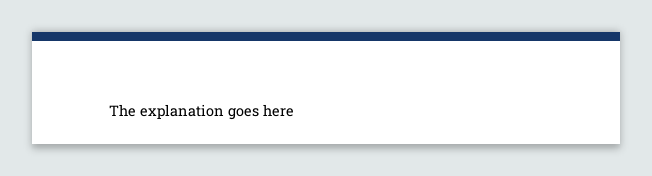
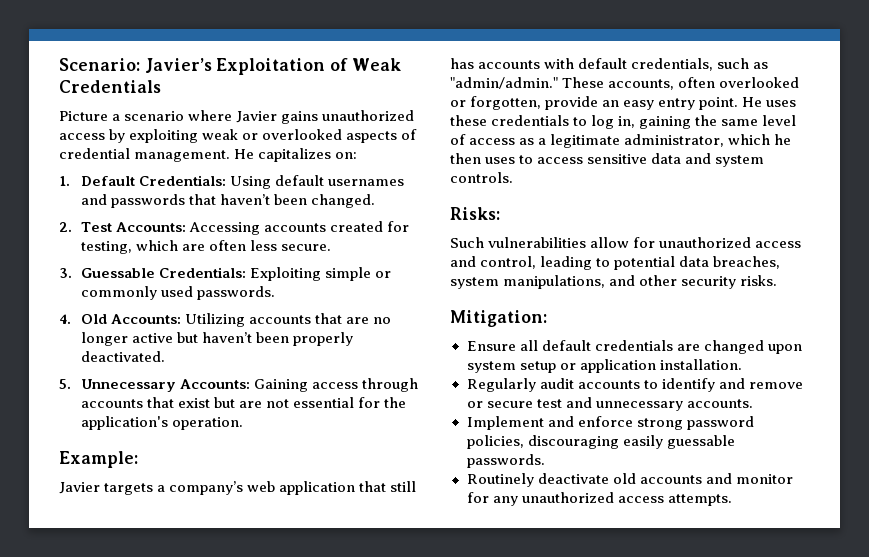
[109,104,294,120] The explanation goes here -> [59,58,401,75] [59,80,161,93] [59,110,415,124] [59,129,418,143] [59,148,358,162] [59,175,405,189] [80,194,376,208] [59,221,410,235] [80,240,332,254] [59,267,392,281] [80,286,275,300] [59,313,392,327] [80,332,354,346] [80,351,165,362] [59,378,419,392] [80,397,407,408] [80,416,243,430] [59,451,138,468] [59,481,417,495] [450,58,769,71] [450,77,800,90] [450,96,797,110] [450,115,797,129] [450,134,792,148] [450,153,765,167] [450,172,513,183] [450,207,500,220] [450,237,802,248] [450,256,781,270] [450,275,778,289] [450,310,547,327] [466,340,802,354] [466,359,742,373] [466,378,803,392] [466,397,753,411] [466,416,754,430] [466,435,735,449] [466,454,545,468] [466,473,793,487] [466,492,732,506] Scenario: Javier’s Exploitation of Weak Credentials // Picture a scenario where Javier gains unauthorized access by exploiting weak or overlooked aspects of credential management. He capitalizes on: // 1. Default Credentials: Using default usernames and passwords that haven’t been changed. // 2. Test Accounts: Accessing accounts created for testing, which are often less secure. // 3. Guessable Credentials: Exploiting simple or commonly used passwords. // 4. Old Accounts: Utilizing accounts that are no longer active but haven’t been properly deactivated. // 5. Unnecessary Accounts: Gaining access through accounts that exist but are not essential for the application's operation. // Example: // Javier targets a company’s web application that still has accounts with default credentials, such as "admin/admin." These accounts, often overlooked or forgotten, provide an easy entry point. He uses these credentials to log in, gaining the same level of access as a legitimate administrator, which he then uses to access sensitive data and system controls. // Risks: // Such vulnerabilities allow for unauthorized access and control, leading to potential data breaches, system manipulations, and other security risks. // Mitigation: // Ensure all default credentials are changed upon system setup or application installation. // Regularly audit accounts to identify and remove or secure test and unnecessary accounts. // Implement and enforce strong password policies, discouraging easily guessable passwords. // Routinely deactivate old accounts and monitor for any unauthorized access attempts.

